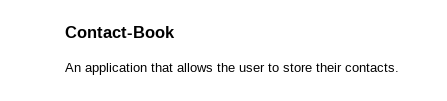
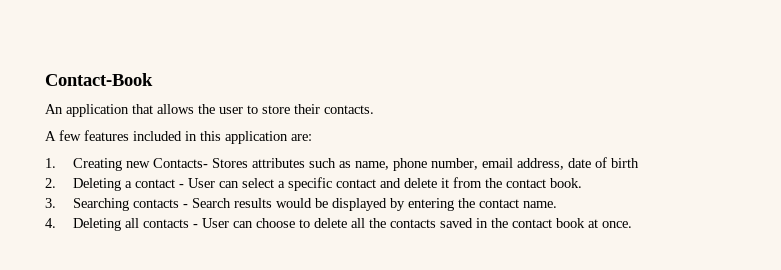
(399, 67) none -> [45,130,312,144] [45,157,639,171] [45,177,582,191] [45,198,557,211] [45,218,632,231] // A few features included in this application are: // 1. Creating new Contacts- Stores attributes such as name, phone number, email address, date of birth // 2. Deleting a contact - User can select a specific contact and delete it from the contact book. // 3. Searching contacts - Search results would be displayed by entering the contact name. // 4. Deleting all contacts - User can choose to delete all the contacts saved in the contact book at once.

